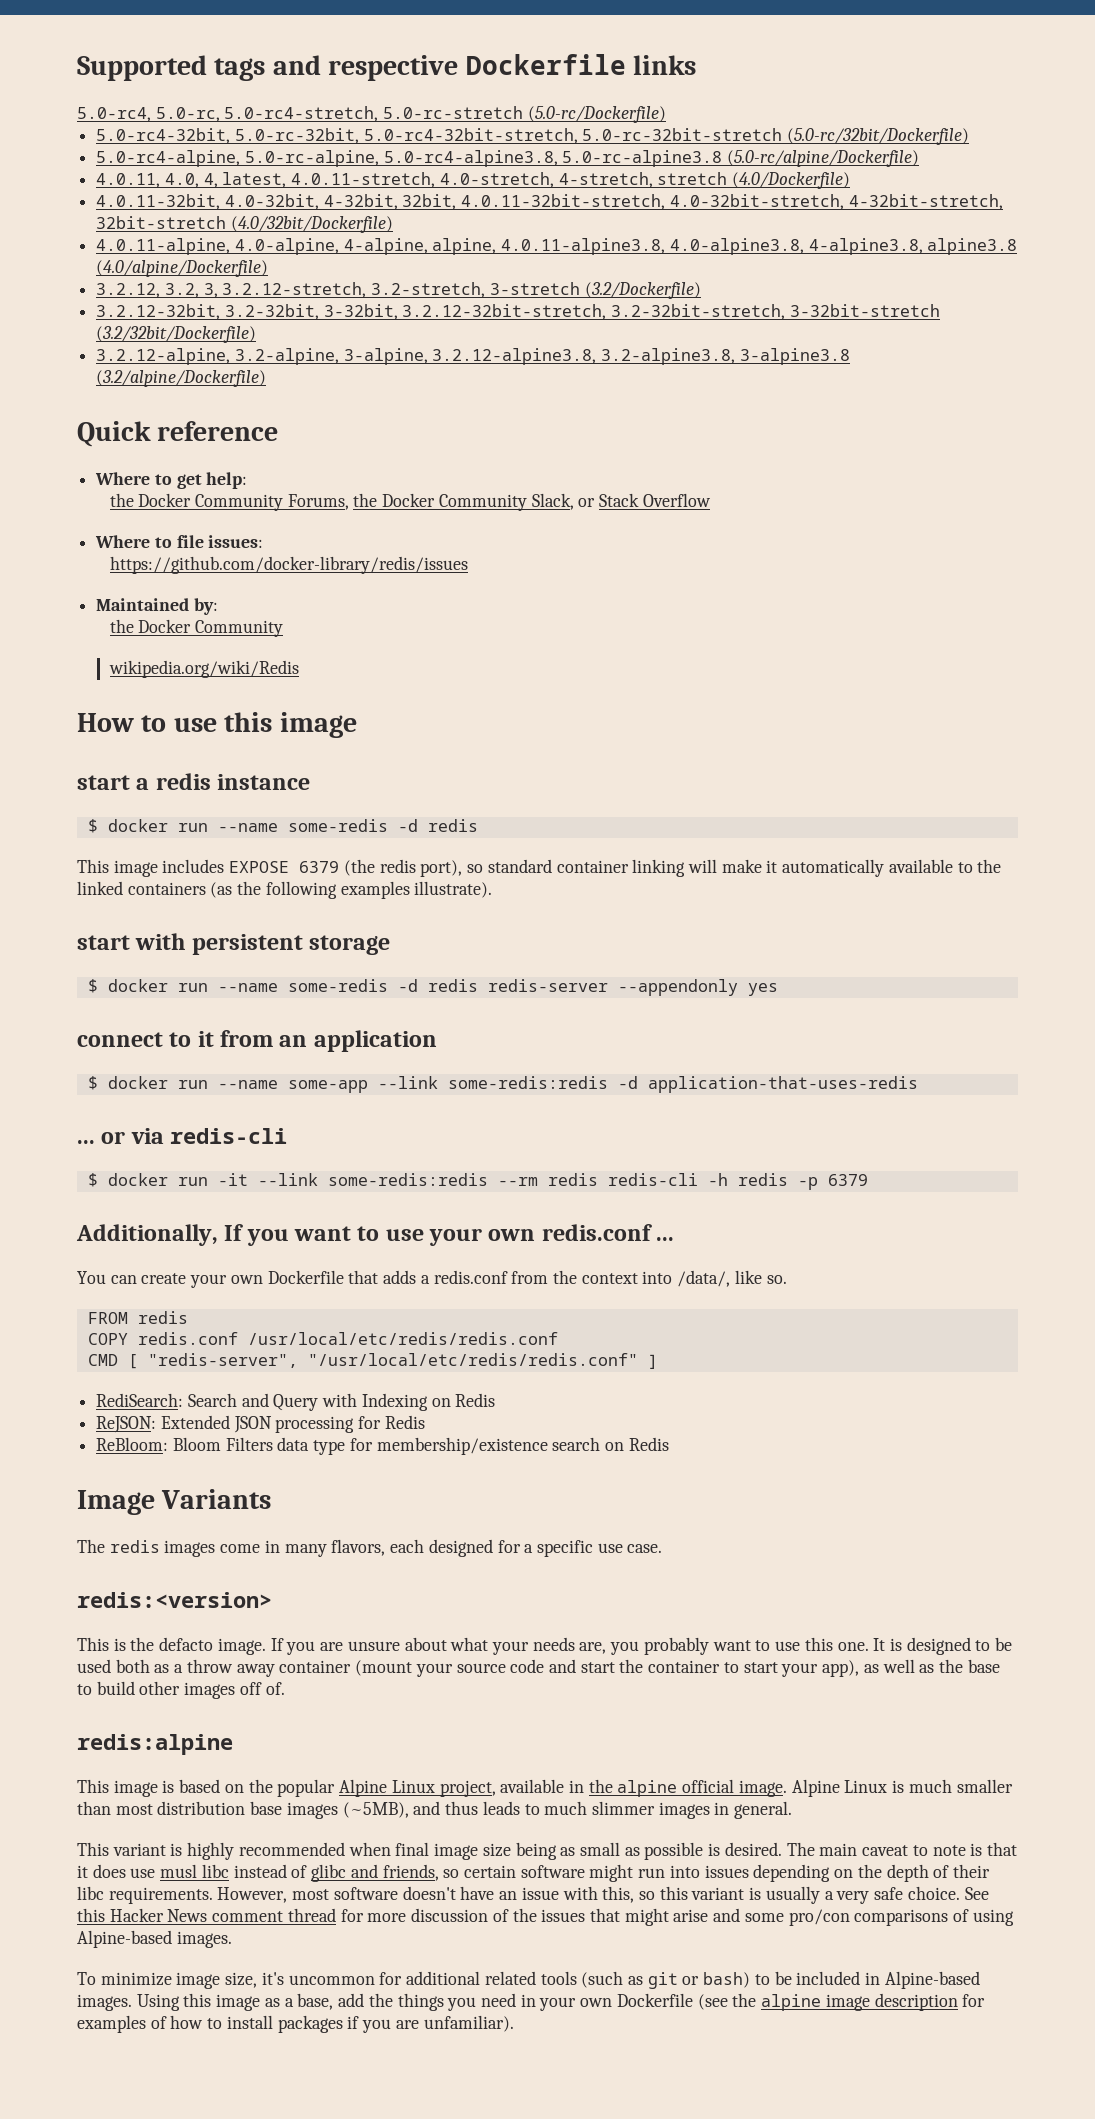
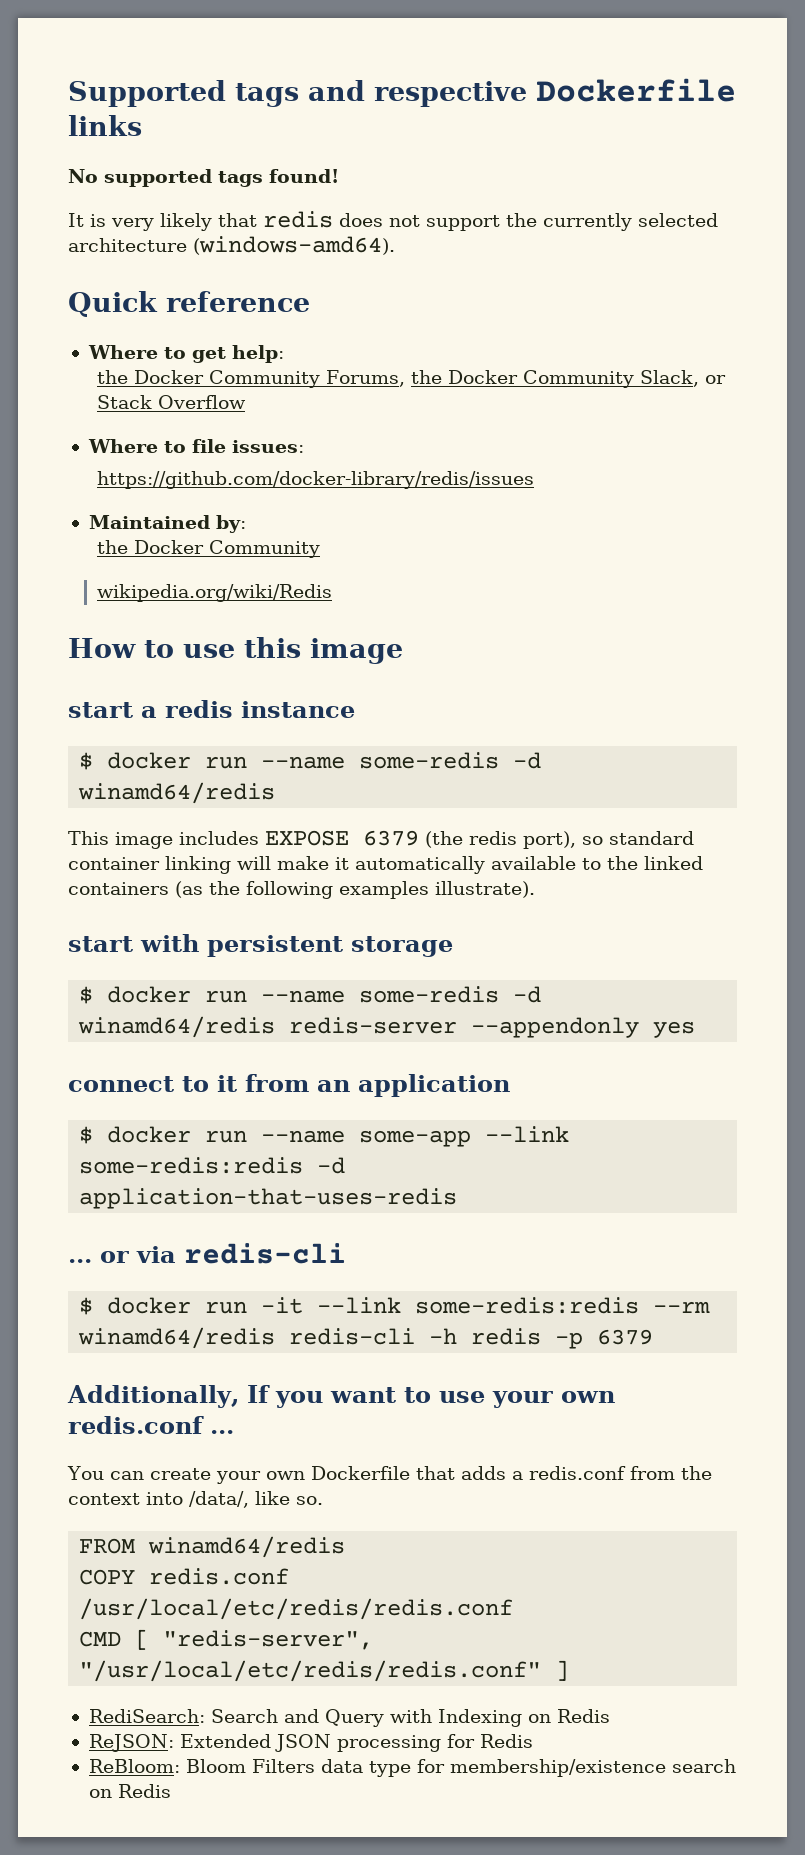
[77,106,666,123] [96,128,970,145] [96,150,920,167] [96,172,851,189] [96,194,1003,210] [96,216,393,233] [96,238,1018,255] [96,260,269,277] [96,282,701,299] [96,304,940,320] [96,326,257,343] [96,348,850,365] [96,370,267,387] 5.0-rc4, 5.0-rc, 5.0-rc4-stretch, 5.0-rc-stretch (5.0-rc/Dockerfile) // 5.0-rc4-32bit, 5.0-rc-32bit, 5.0-rc4-32bit-stretch, 5.0-rc-32bit-stretch (5.0-rc/32bit/Dockerfile) // 5.0-rc4-alpine, 5.0-rc-alpine, 5.0-rc4-alpine3.8, 5.0-rc-alpine3.8 (5.0-rc/alpine/Dockerfile) // 4.0.11, 4.0, 4, latest, 4.0.11-stretch, 4.0-stretch, 4-stretch, stretch (4.0/Dockerfile) // 4.0.11-32bit, 4.0-32bit, 4-32bit, 32bit, 4.0.11-32bit-stretch, 4.0-32bit-stretch, 4-32bit-stretch, 32bit-stretch (4.0/32bit/Dockerfile) // 4.0.11-alpine, 4.0-alpine, 4-alpine, alpine, 4.0.11-alpine3.8, 4.0-alpine3.8, 4-alpine3.8, alpine3.8 (4.0/alpine/Dockerfile) // 3.2.12, 3.2, 3, 3.2.12-stretch, 3.2-stretch, 3-stretch (3.2/Dockerfile) // 3.2.12-32bit, 3.2-32bit, 3-32bit, 3.2.12-32bit-stretch, 3.2-32bit-stretch, 3-32bit-stretch (3.2/32bit/Dockerfile) // 3.2.12-alpine, 3.2-alpine, 3-alpine, 3.2.12-alpine3.8, 3.2-alpine3.8, 3-alpine3.8 (3.2/alpine/Dockerfile) -> [68,169,339,187] [68,211,718,231] [68,236,395,255] No supported tags found! // It is very likely that redis does not support the currently selected architecture (windows-amd64).
[427,819,478,832] redis -> [78,782,276,804] winamd64/redis
[427,979,478,992] redis -> [78,1016,276,1038] winamd64/redis
[547,1173,598,1186] redis -> [78,1327,276,1349] winamd64/redis
[137,1311,188,1324] redis -> [148,1536,346,1558] winamd64/redis
[77,1489,272,1515] [77,1539,663,1557] [77,1592,272,1608] [77,1637,1013,1655] [77,1659,1000,1677] [77,1681,285,1699] [77,1734,233,1755] [77,1779,1013,1797] [77,1801,793,1819] [77,1842,1017,1860] [77,1864,990,1882] [77,1886,989,1904] [77,1908,1014,1926] [77,1930,232,1948] [77,1971,980,1989] [77,1993,986,2011] [77,2015,514,2033] // Image Variants // The redis images come in many flavors, each designed for a specific use case. // redis:<version> // This is the defacto image. If you are unsure about what your needs are, you probably want to use this one. It is designed to be used both as a throw away container (mount your source code and start the container to start your app), as well as the base to build other images off of. // redis:alpine // This image is based on the popular Alpine Linux project, available in the alpine official image. Alpine Linux is much smaller than most distribution base images (~5MB), and thus leads to much slimmer images in general. // This variant is highly recommended when final image size being as small as possible is desired. The main caveat to note is that it does use musl libc instead of glibc and friends, so certain software might run into issues depending on the depth of their libc requirements. However, most software doesn't have an issue with this, so this variant is usually a very safe choice. See this Hacker News comment thread for more discussion of the issues that might arise and some pro/con comparisons of using Alpine-based images. // To minimize image size, it's uncommon for additional related tools (such as git or bash) to be included in Alpine-based images. Using this image as a base, add the things you need in your own Dockerfile (see the alpine image description for examples of how to install packages if you are unfamiliar). -> (171, 1791) none

